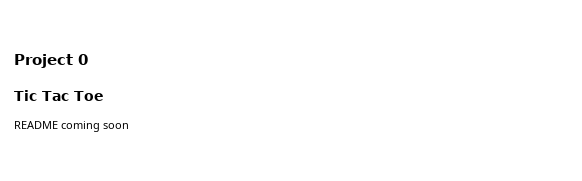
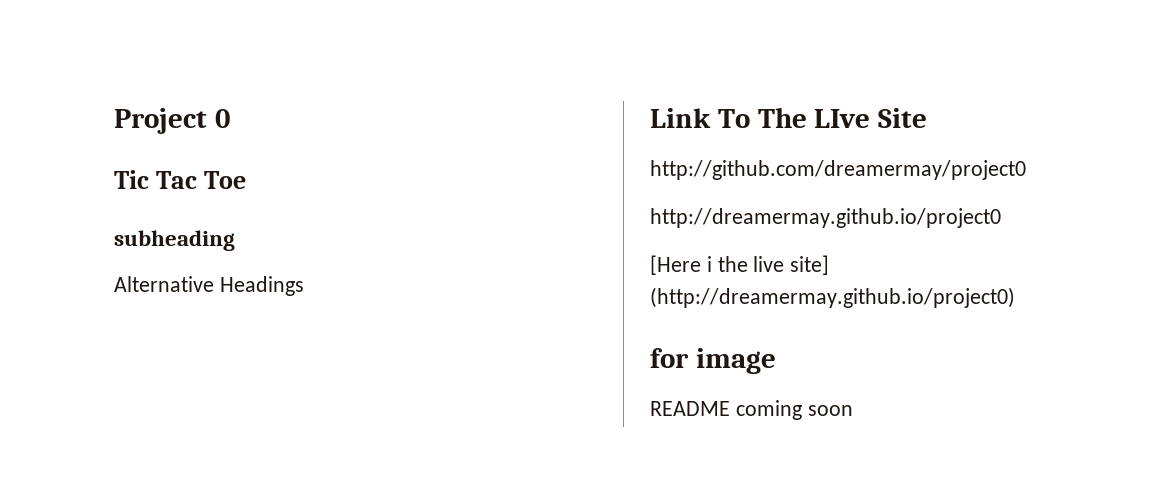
(104, 96) none -> [114,230,235,251] [114,276,304,296] [650,107,928,128] [650,160,1026,180] [650,208,1001,228] [650,255,830,275] [650,287,1015,308] [650,348,776,374] // subheading // Alternative Headings // Link To The LIve Site // http://github.com/dreamermay/project0 // http://dreamermay.github.io/project0 // [Here i the live site] (http://dreamermay.github.io/project0) // for image

